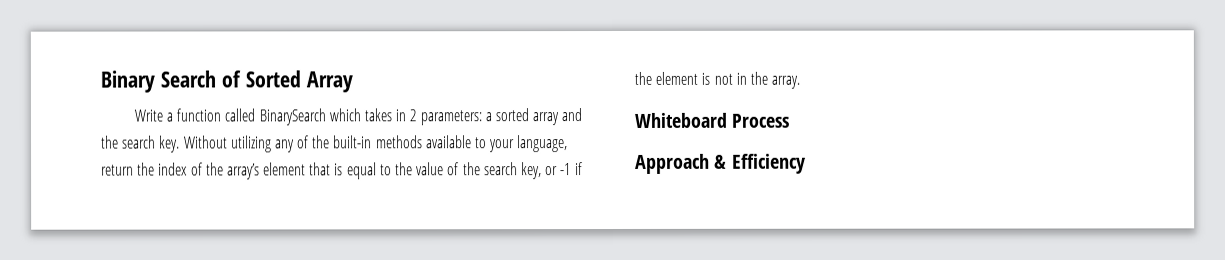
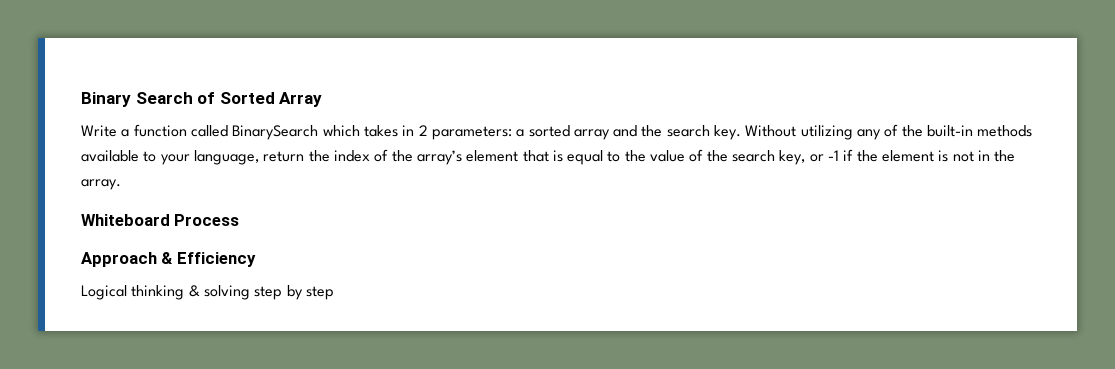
(806, 163) none -> [81,285,334,300] // Logical thinking & solving step by step

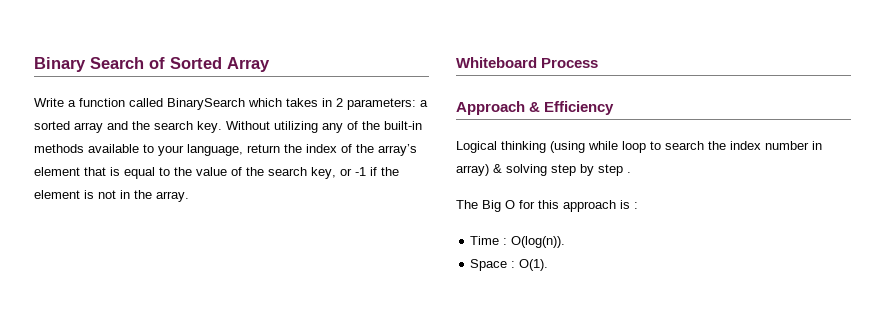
(185, 292) none -> [550,141,822,153] [456,164,489,176] (using while loop to search the index number in array)
(334, 293) none -> [627,172,631,173] [456,200,638,212] [470,236,566,248] [470,259,549,271] . // The Big O for this approach is : // Time : O(log(n)). // Space : O(1).

